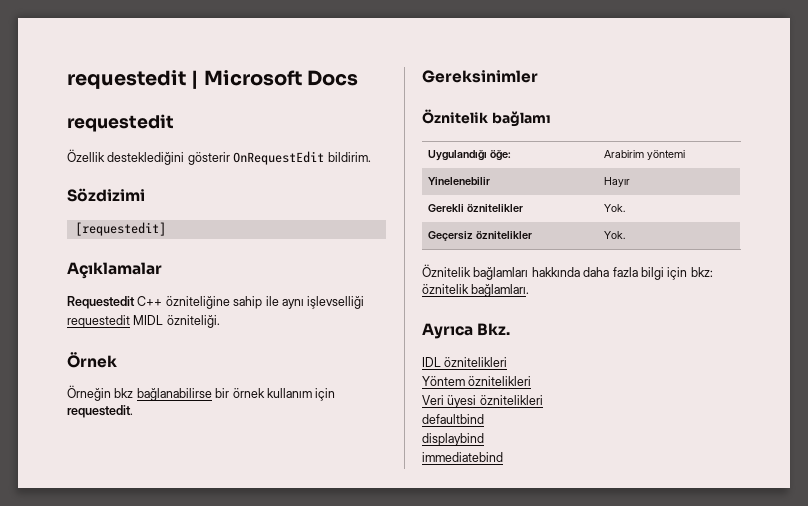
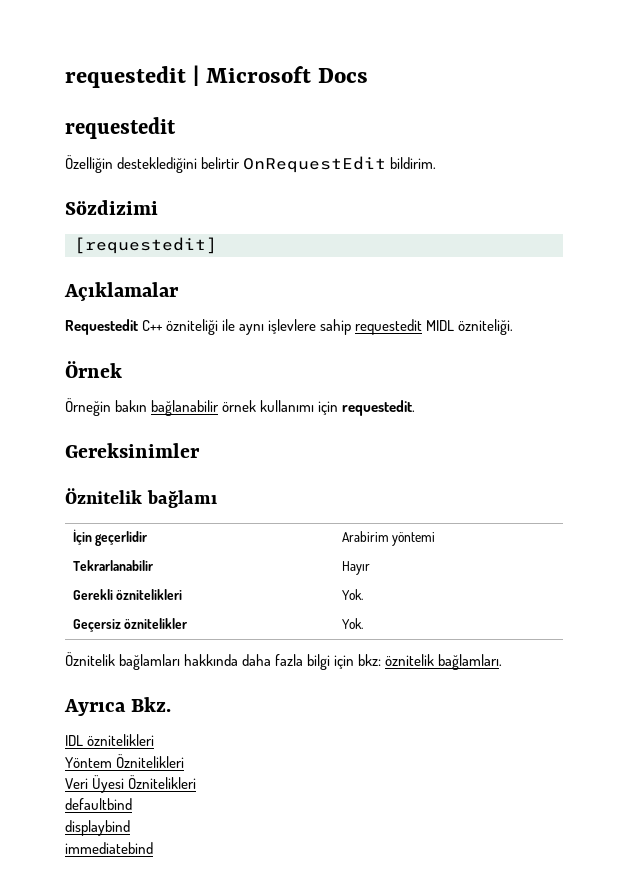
[67,149,230,165] Özellik desteklediğini gösterir -> [65,155,241,173] Özelliğin desteklediğini belirtir
[165,296,365,309] özniteliğine sahip ile aynı işlevselliği -> [166,319,352,335] özniteliği ile aynı işlevlere sahip
[114,388,312,401] bkz bağlanabilirse bir örnek kullanım -> [115,400,315,416] bakın bağlanabilir örnek kullanımı
[428,150,512,161] Uygulandığı öğe: -> [72,529,149,546] İçin geçerlidir
[428,177,491,185] Yinelenebilir -> [72,560,154,571] Tekrarlanabilir
[467,204,524,212] öznitelikler -> [116,589,183,600] öznitelikleri
[468,376,532,386] öznitelikleri -> [116,754,185,768] Öznitelikleri
[447,395,543,408] üyesi öznitelikleri -> [92,775,197,793] Üyesi Öznitelikleri

